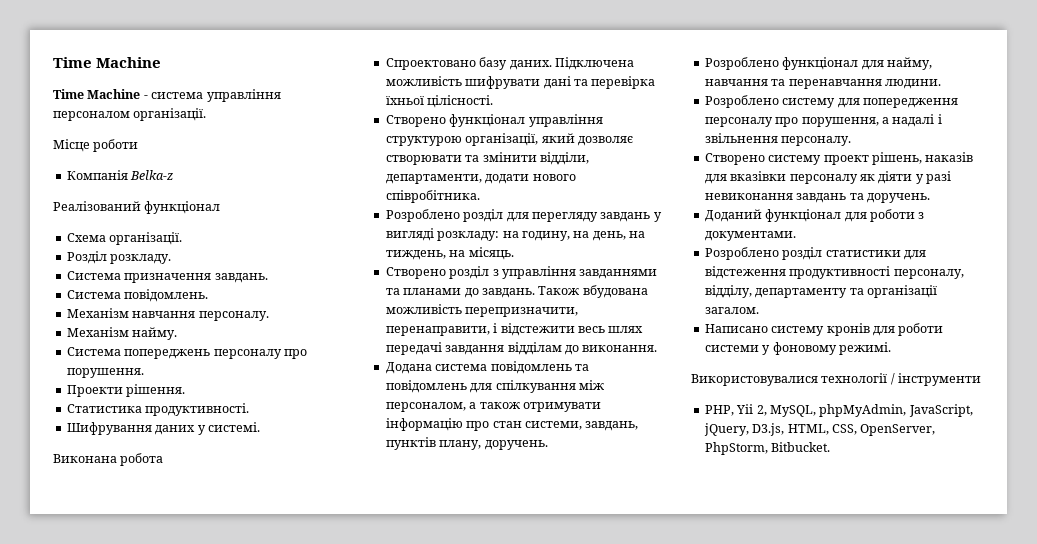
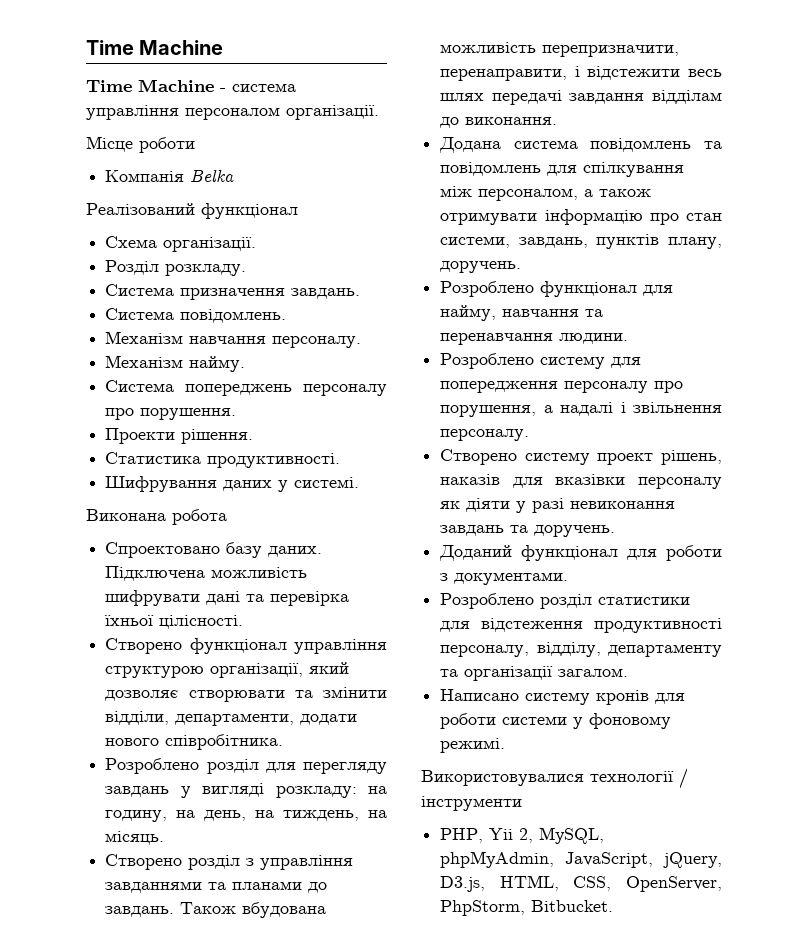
[130,170,174,180] Belka-z -> [190,169,235,182] Belka

